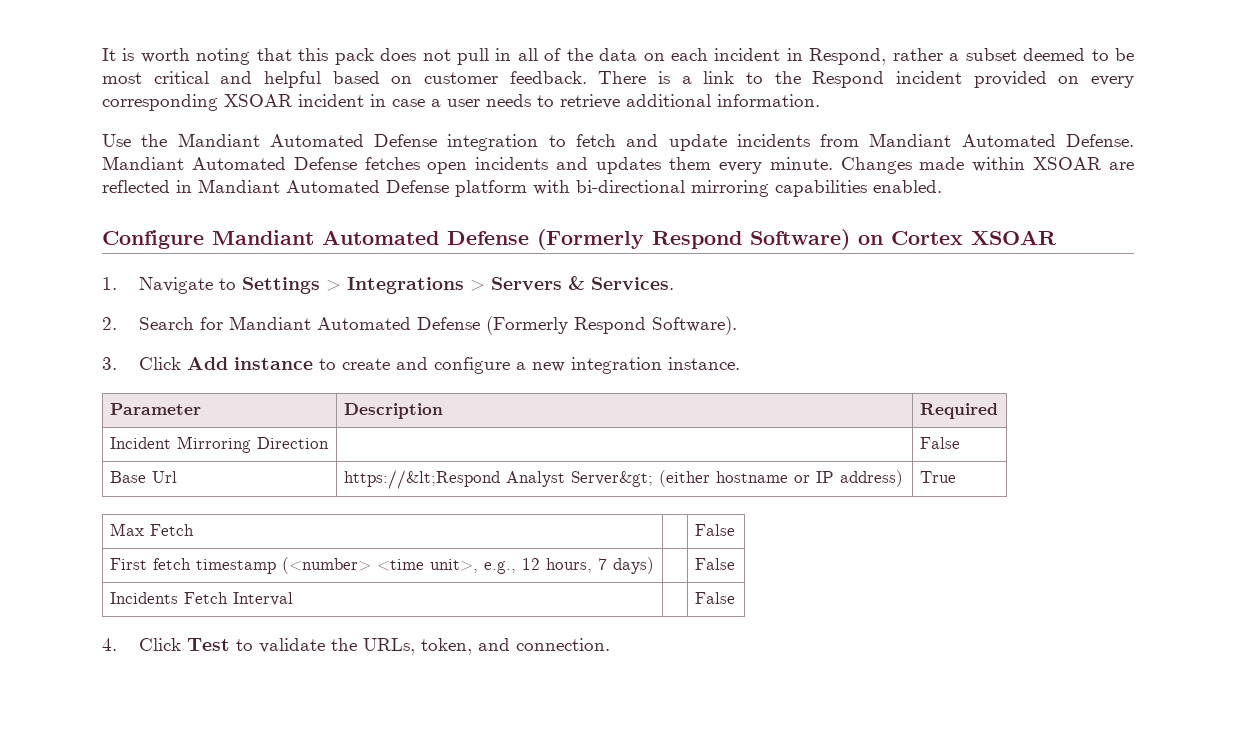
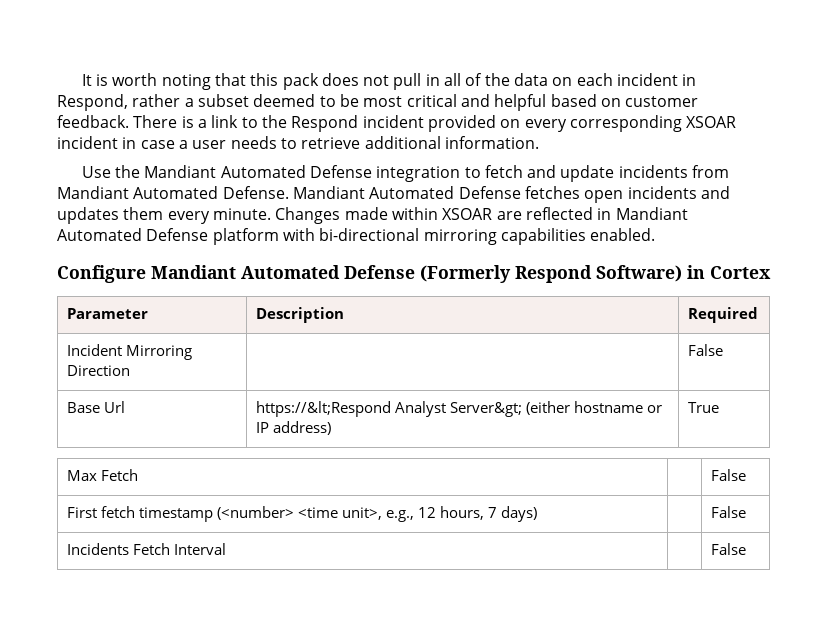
[858,235,883,245] on -> [687,265,705,279] in
[971,230,1057,245] [102,276,675,294] [102,316,738,335] [102,357,741,374] XSOAR // 1. Navigate to Settings > Integrations > Servers & Services. // 2. Search for Mandiant Automated Defense (Formerly Respond Software). // 3. Click Add instance to create and configure a new integration instance. -> (771, 272) none
[102,638,611,655] // 4. Click Test to validate the URLs, token, and connection. -> (746, 549) none

